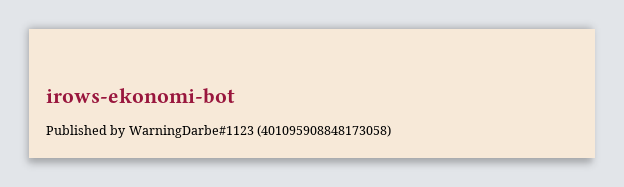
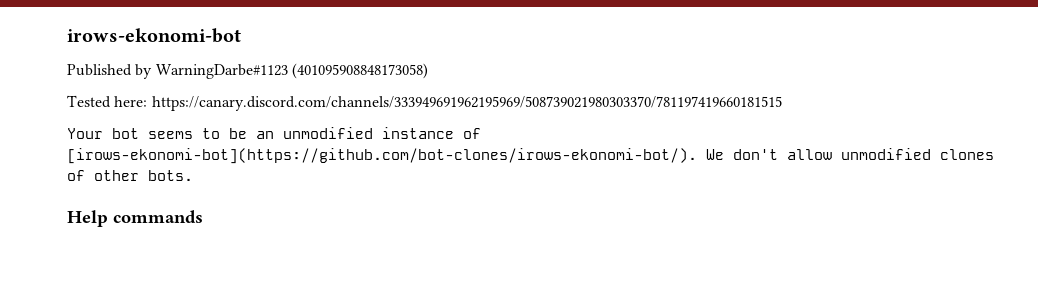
(392, 131) none -> [67,95,782,111] [67,127,481,139] [67,148,994,164] [67,170,193,181] [67,210,203,227] // Tested here: https://canary.discord.com/channels/333949691962195969/508739021980303370/781197419660181515 // Your bot seems to be an unmodified instance of [irows-ekonomi-bot](https://github.com/bot-clones/irows-ekonomi-bot/). We don't allow unmodified clones of other bots. // Help commands

